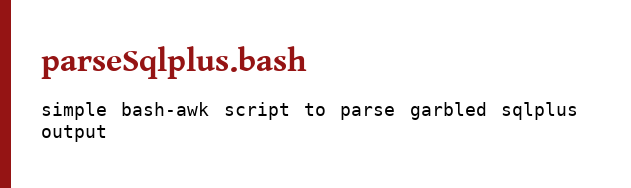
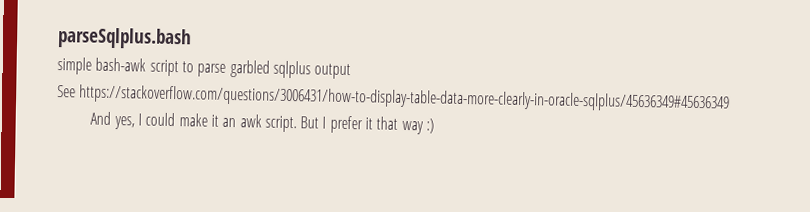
(107, 133) none -> [57,84,731,113] [90,111,435,135] // See https://stackoverflow.com/questions/3006431/how-to-display-table-data-more-clearly-in-oracle-sqlplus/45636349#45636349 // And yes, I could make it an awk script. But I prefer it that way :)

